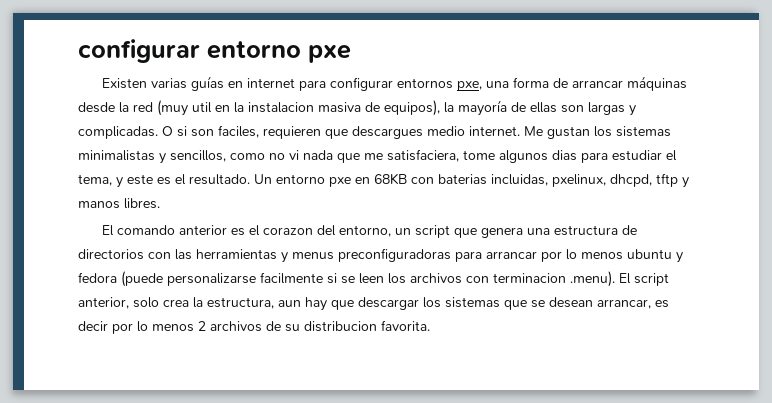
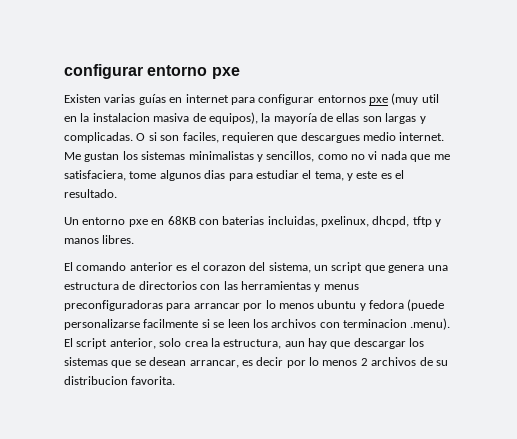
[456,76,687,91] [78,102,153,113] pxe, una forma de arrancar máquinas desde la red -> [369,97,388,105] pxe
(250, 179) none -> (117, 193) //
[338,225,391,237] entorno, -> [268,262,311,273] sistema,

